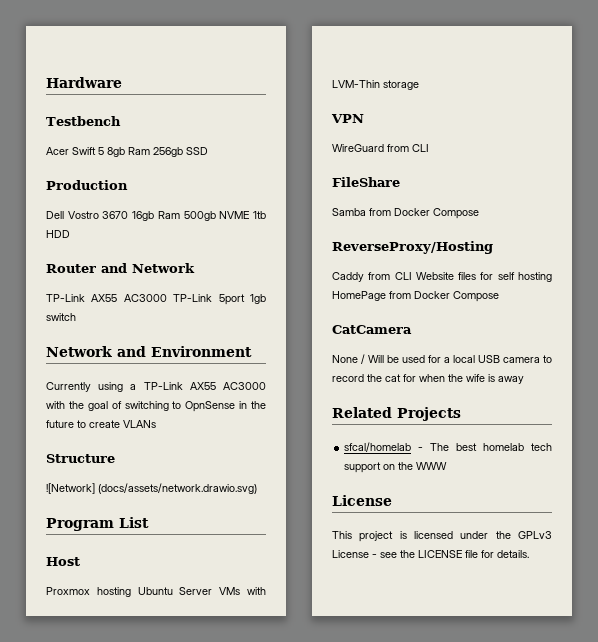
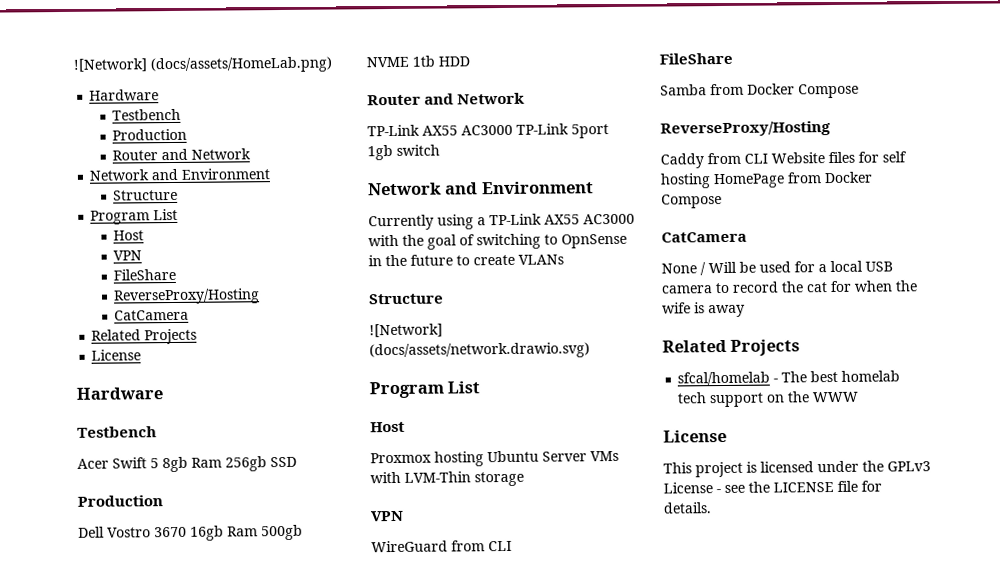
(46, 82) none -> [73,56,332,74] [89,89,160,101] [112,108,182,121] [112,128,188,141] [112,148,252,161] [89,168,271,181] [113,189,179,201] [90,208,179,225] [113,230,145,241] [113,250,143,261] [113,268,177,281] [113,288,261,305] [114,309,190,321] [91,328,198,345] [91,349,142,361] ![Network] (docs/assets/HomeLab.png) // Hardware // Testbench // Production // Router and Network // Network and Environment // Structure // Program List // Host // VPN // FileShare // ReverseProxy/Hosting // CatCamera // Related Projects // License //

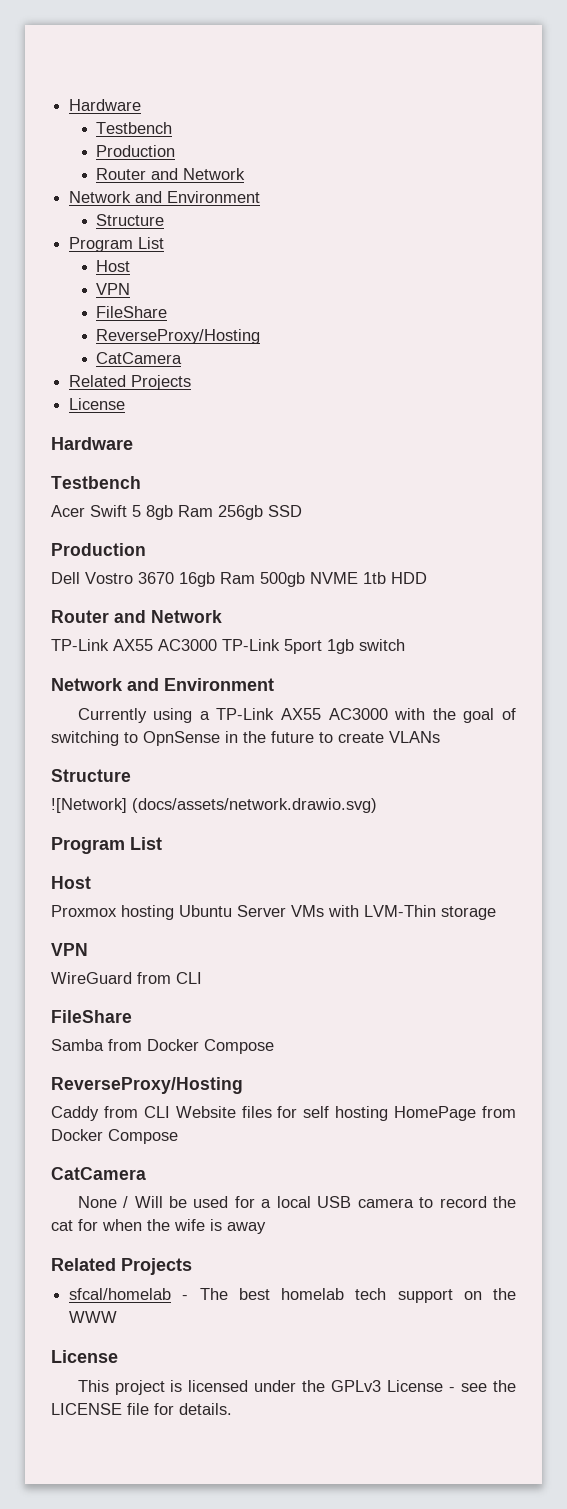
[73,56,332,74] ![Network] (docs/assets/HomeLab.png) // -> (69, 105) none

